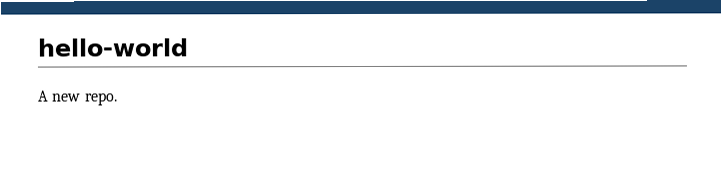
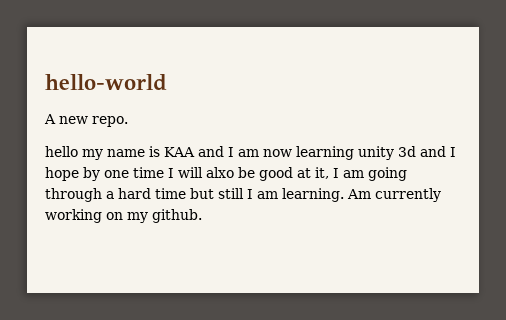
(118, 99) none -> [45,146,456,160] [45,167,407,181] [45,188,441,202] [45,209,202,223] // hello my name is KAA and I am now learning unity 3d and I hope by one time I will alxo be good at it, I am going through a hard time but still I am learning. Am currently working on my github.

